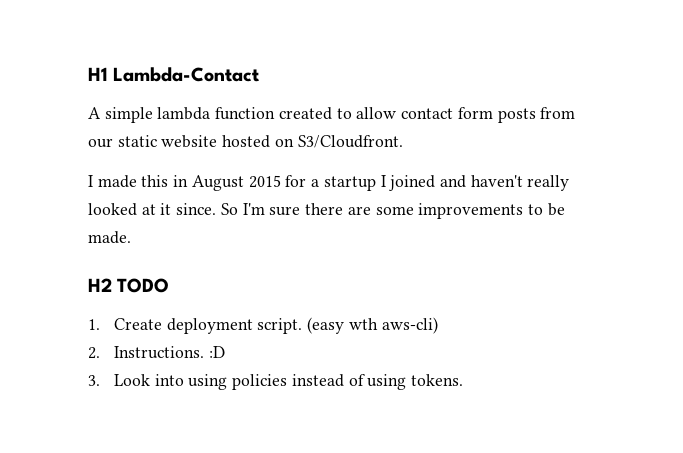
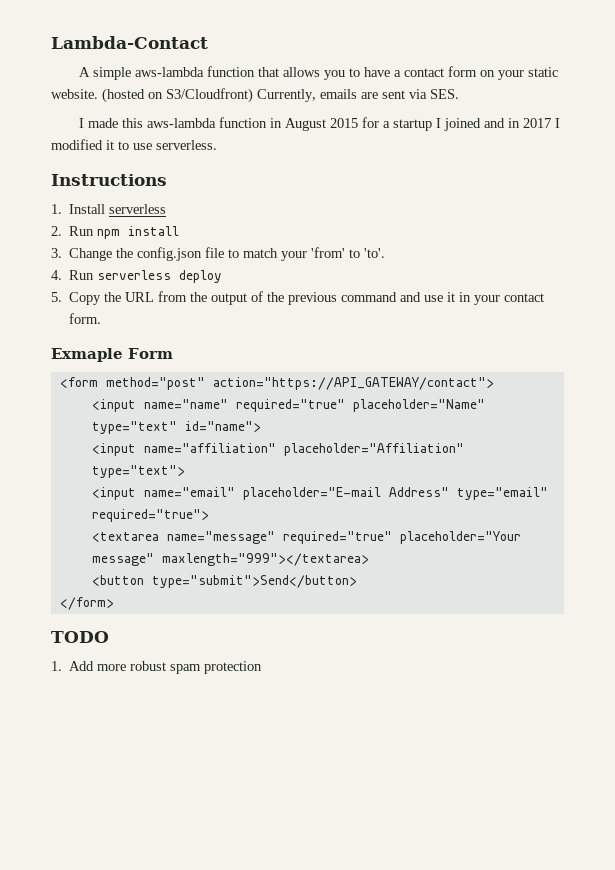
[88,67,108,81] H1 -> (51, 42) none
[157,107,576,123] [88,135,403,148] lambda function created to allow contact form posts from our static website hosted on S3/Cloudfront. -> [135,66,559,80] [51,88,459,103] aws-lambda function that allows you to have a contact form on your static website. (hosted on S3/Cloudfront) Currently, emails are sent via SES.
(169, 181) none -> [147,117,268,128] aws-lambda function
[470,175,570,191] [88,203,565,219] [88,231,131,244] [88,278,170,293] [88,317,438,334] [88,346,225,359] [88,374,464,390] haven't really looked at it since. So I'm sure there are some improvements to be made. // H2 TODO // 1. Create deployment script. (easy wth aws-cli) // 2. Instructions. :D // 3. Look into using policies instead of using tokens. -> [508,118,561,128] [51,139,217,150] [51,174,167,186] [51,204,167,214] [51,226,180,239] [51,247,386,261] [51,270,223,283] [51,291,545,305] [69,313,102,324] [51,348,173,362] [59,377,494,390] [91,399,485,412] [91,421,261,434] [91,443,464,456] [91,465,185,478] [91,487,548,500] [91,509,209,522] [91,531,521,544] [91,553,369,566] [91,575,357,588] [59,597,114,610] [51,631,109,643] [51,661,263,674] in 2017 I modified it to use serverless. // Instructions // 1. Install serverless // 2. Run npm install // 3. Change the config.json file to match your 'from' to 'to'. // 4. Run serverless deploy // 5. Copy the URL from the output of the previous command and use it in your contact form. // Exmaple Form // <form method="post" action="https://API_GATEWAY/contact"> // <input name="name" required="true" placeholder="Name" type="text" id="name"> // <input name="affiliation" placeholder="Affiliation" type="text"> // <input name="email" placeholder="E-mail Address" type="email" required="true"> // <textarea name="message" required="true" placeholder="Your message" maxlength="999"></textarea> // <button type="submit">Send</button> // </form> // TODO // 1. Add more robust spam protection

